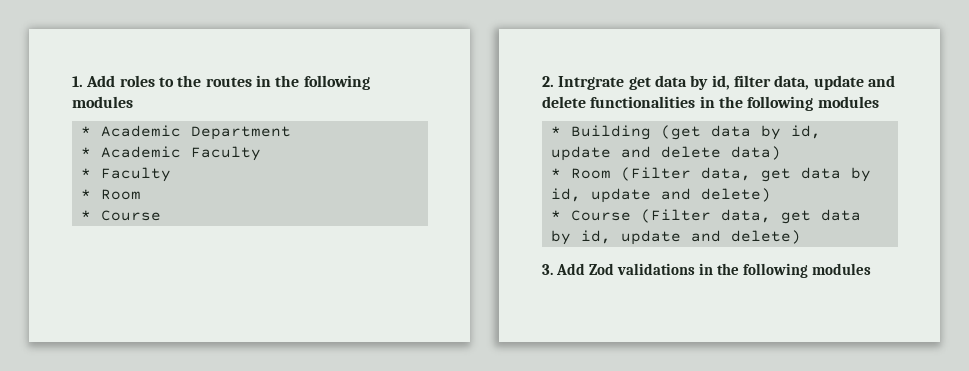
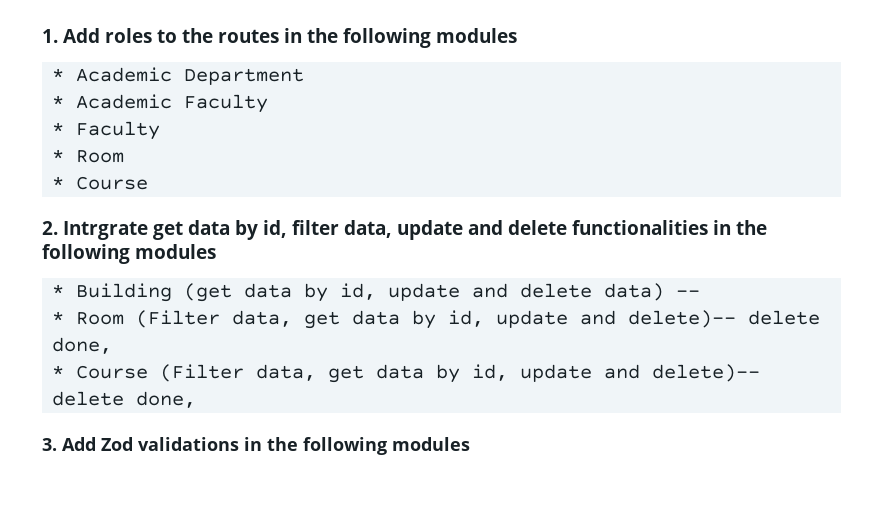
(781, 153) none -> [675,290,700,297] --
[700,188,771,202] delete) -> [627,310,820,328] [51,337,112,354] delete)-- delete done,
[730,230,801,244] delete) -> [651,364,760,382] [51,391,196,408] delete)-- delete done,

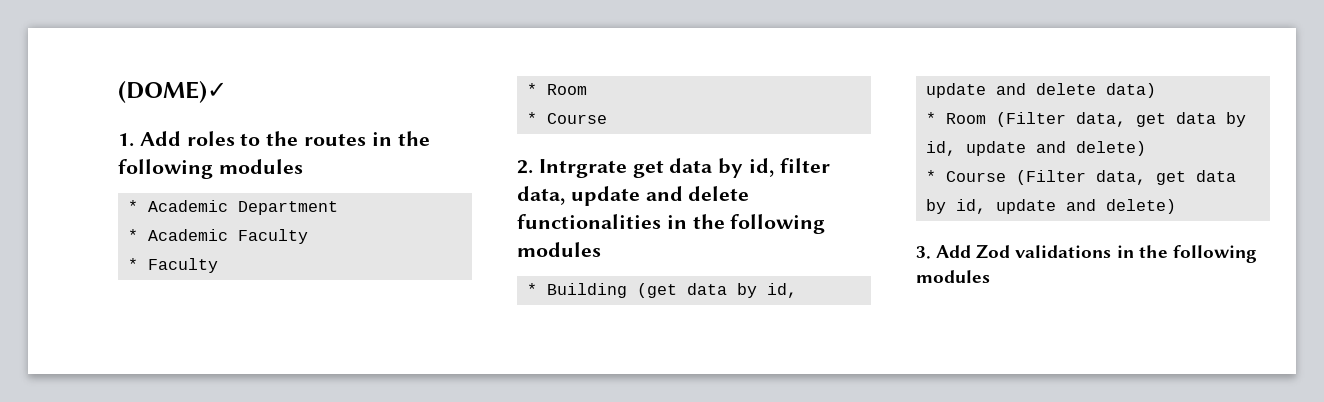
(42, 36) none -> [118,81,227,103] (DOME)✓ //
[675,290,700,297] -- -> (1157, 90) none
[627,310,820,328] [51,337,112,354] delete)-- delete done, -> [1076,141,1147,156] delete)
[651,364,760,382] [51,391,196,408] delete)-- delete done, -> [1106,199,1177,214] delete)

